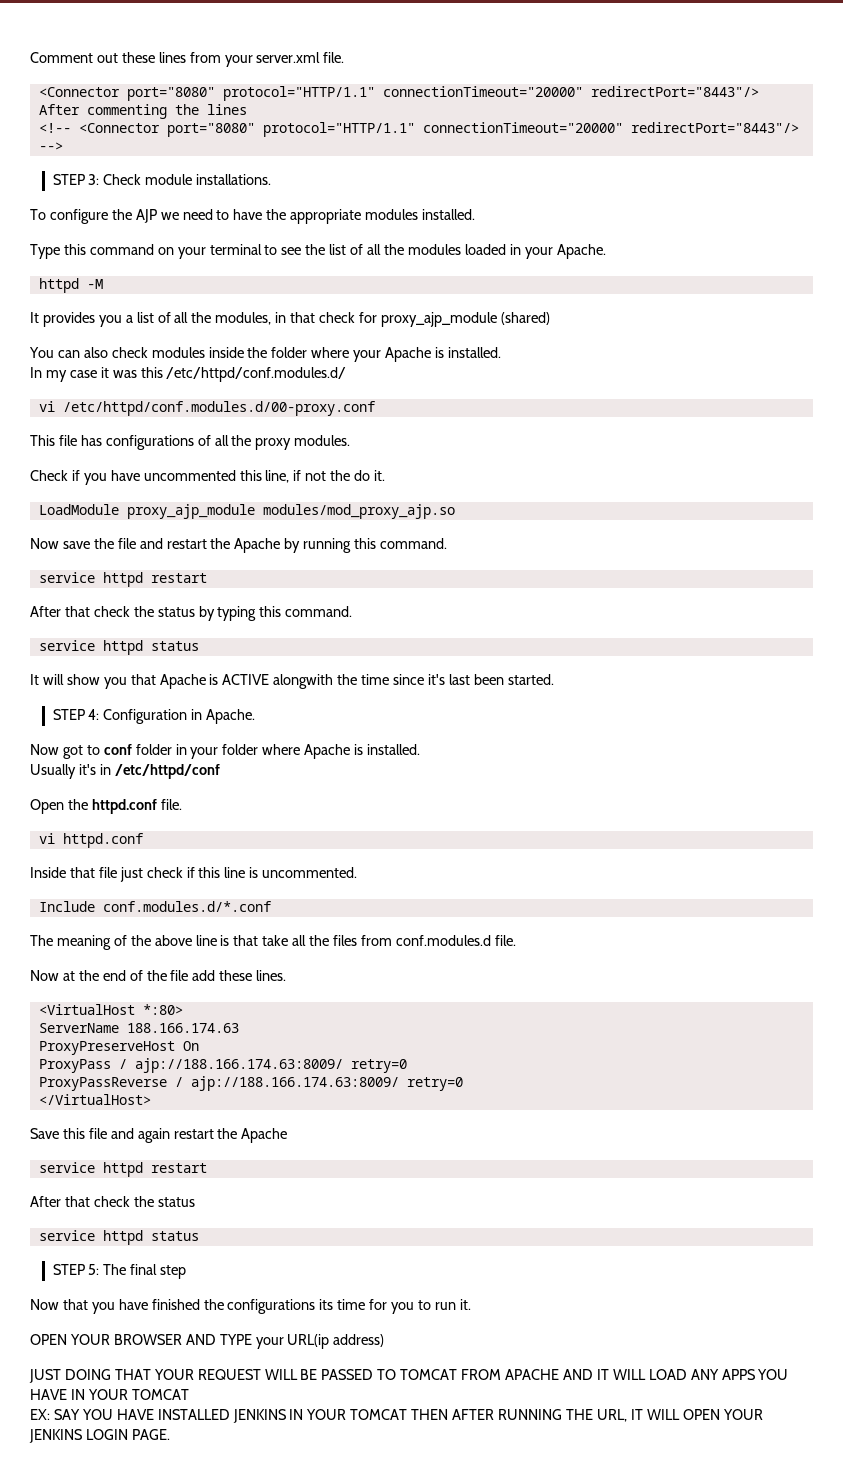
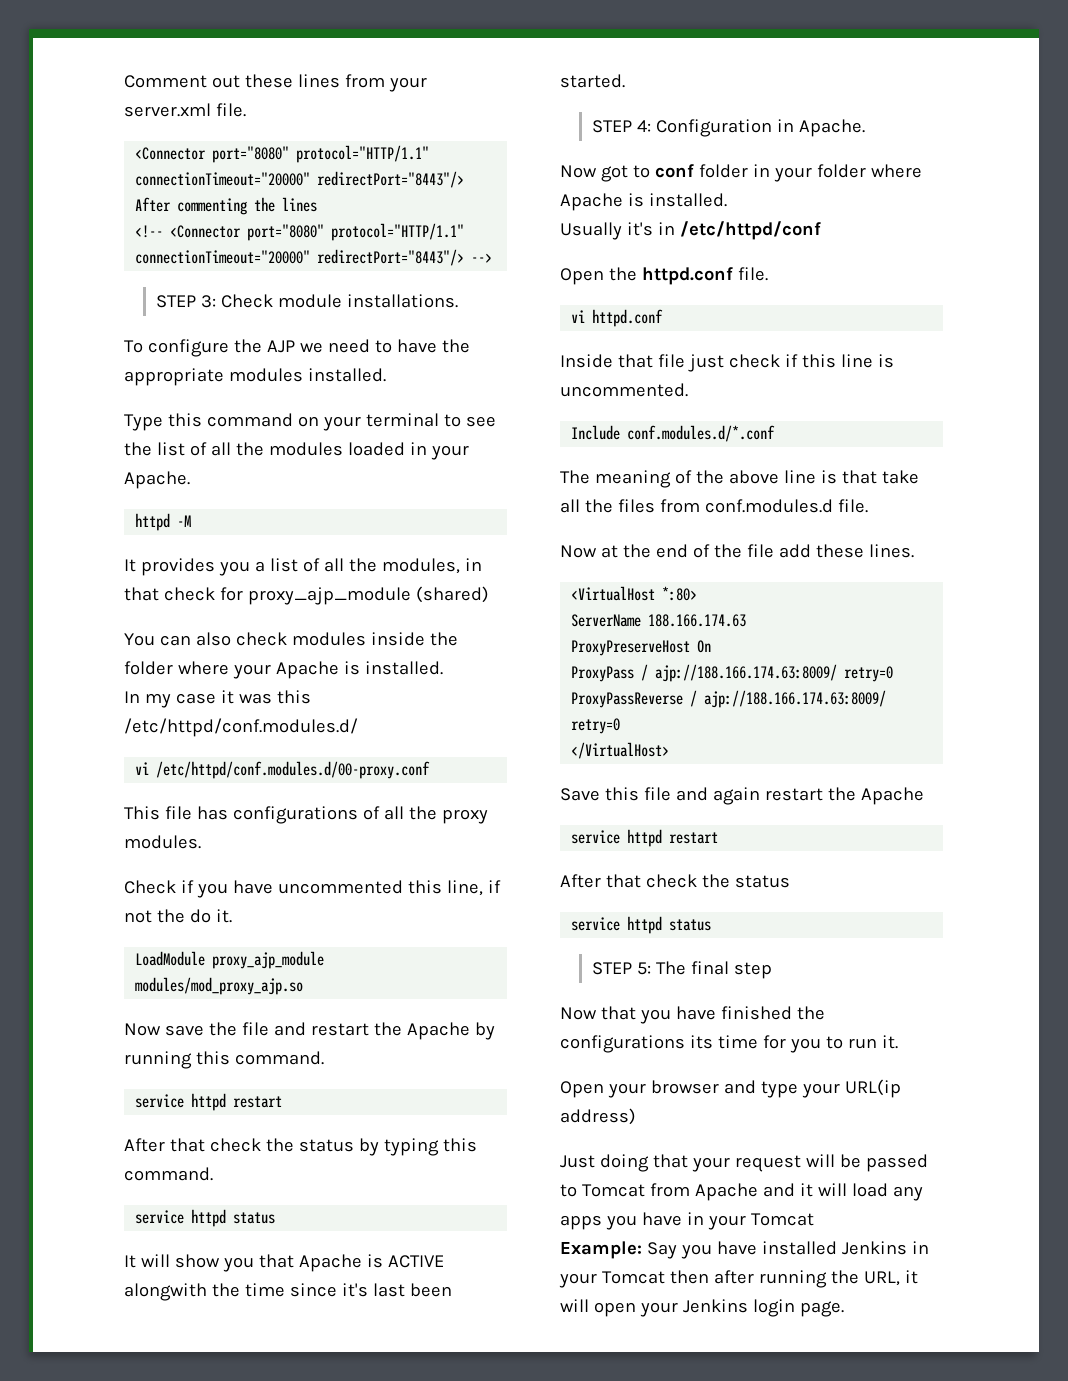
[30,1334,385,1349] [29,1369,789,1383] [30,1389,189,1400] [30,1409,763,1423] [29,1429,170,1443] OPEN YOUR BROWSER AND TYPE your URL(ip address) // JUST DOING THAT YOUR REQUEST WILL BE PASSED TO TOMCAT FROM APACHE AND IT WILL LOAD ANY APPS YOU HAVE IN YOUR TOMCAT // EX: SAY YOU HAVE INSTALLED JENKINS IN YOUR TOMCAT THEN AFTER RUNNING THE URL, IT WILL OPEN YOUR JENKINS LOGIN PAGE. -> [560,1079,901,1098] [560,1108,636,1125] [560,1154,928,1172] [560,1183,923,1201] [560,1212,814,1230] [560,1241,929,1259] [559,1270,918,1288] [560,1299,844,1317] Open your browser and type your URL(ip address) // Just doing that your request will be passed to Tomcat from Apache and it will load any apps you have in your Tomcat // Example: Say you have installed Jenkins in your Tomcat then after running the URL, it will open your Jenkins login page.

